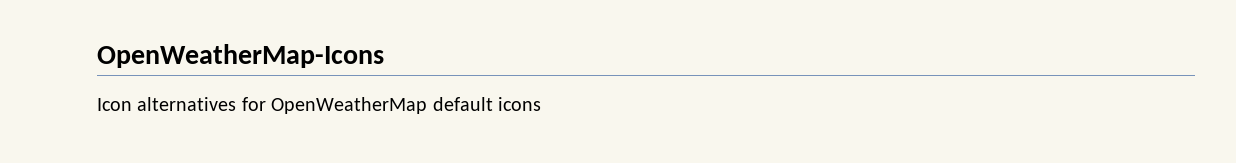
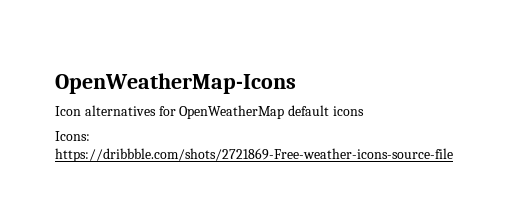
(541, 104) none -> [55,131,90,141] [55,148,453,162] // Icons: https://dribbble.com/shots/2721869-Free-weather-icons-source-file

